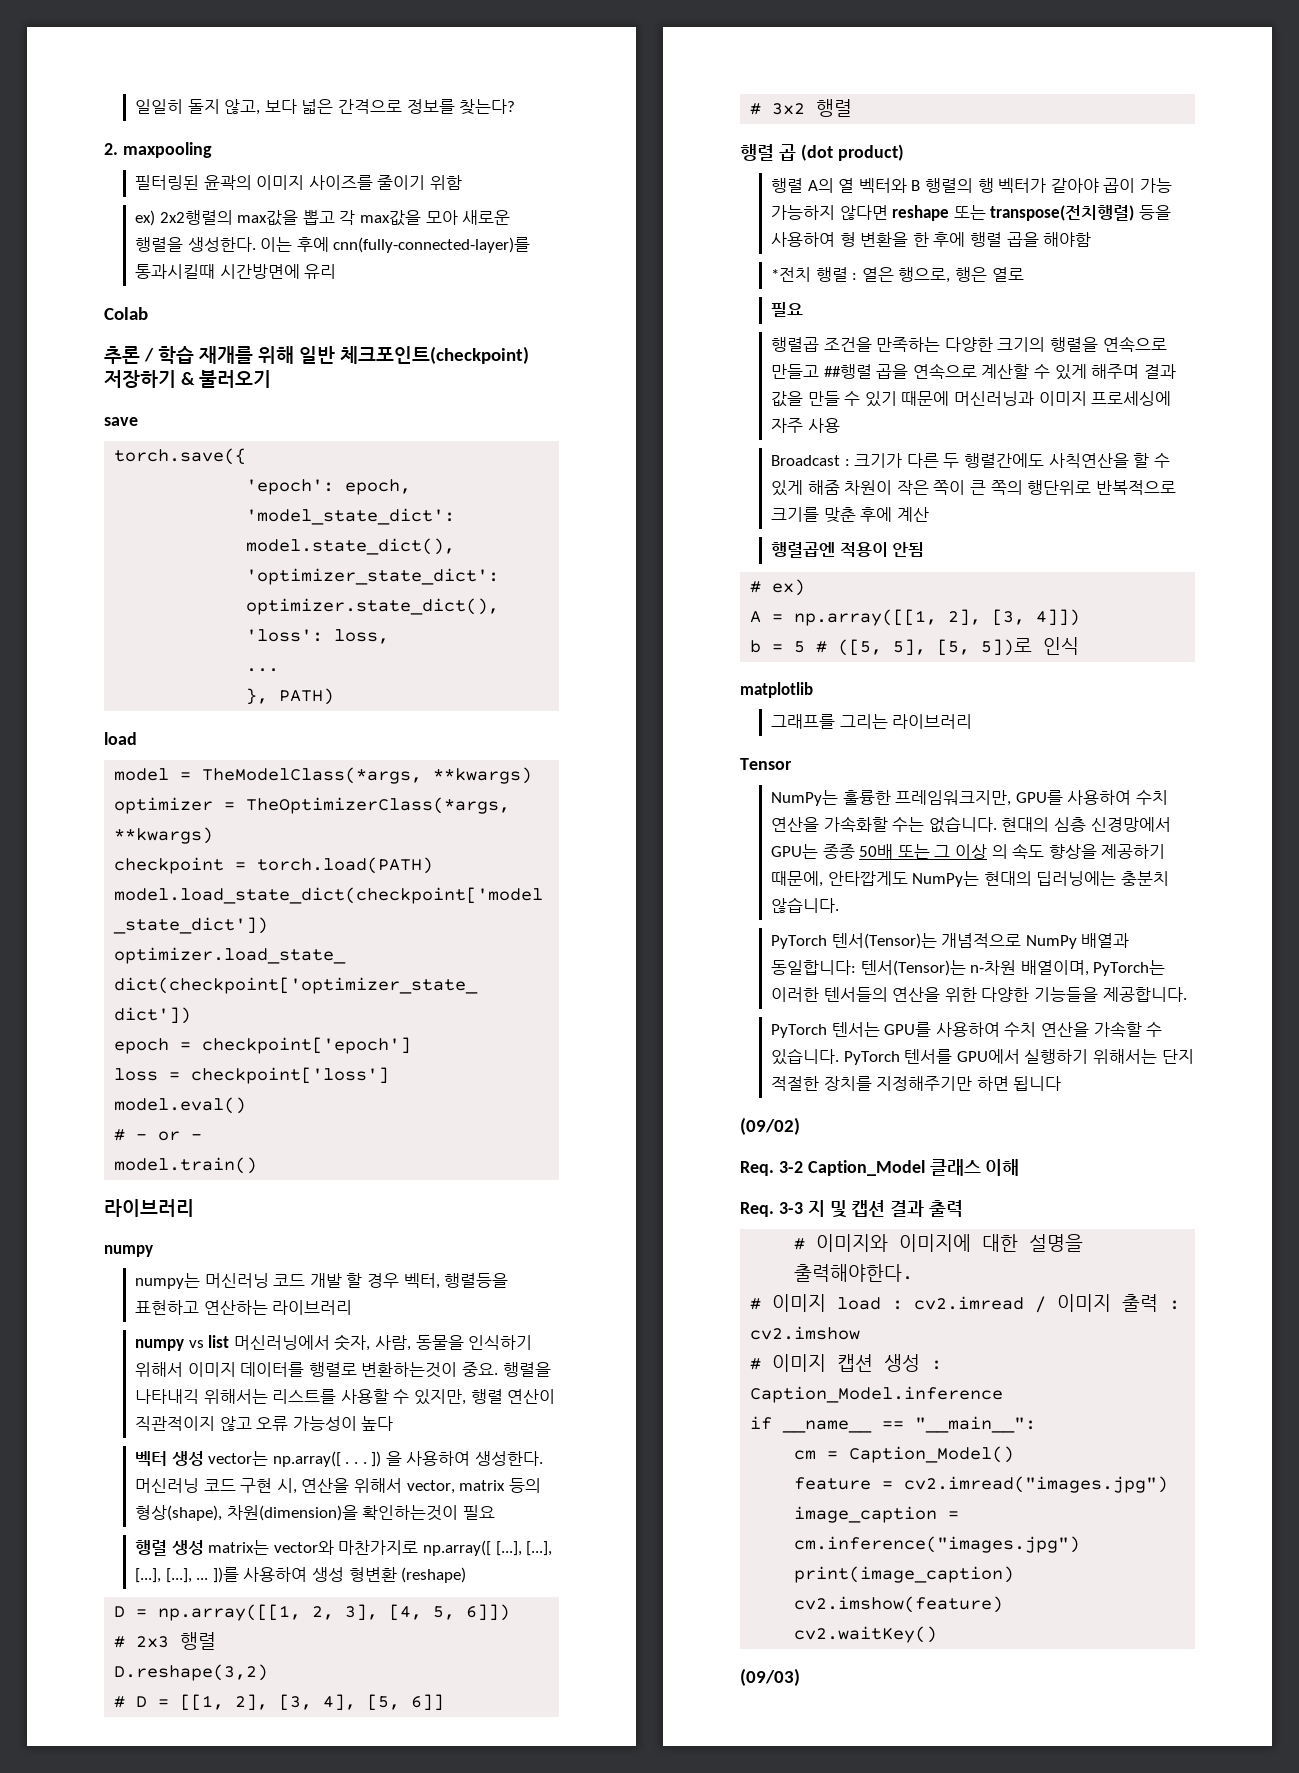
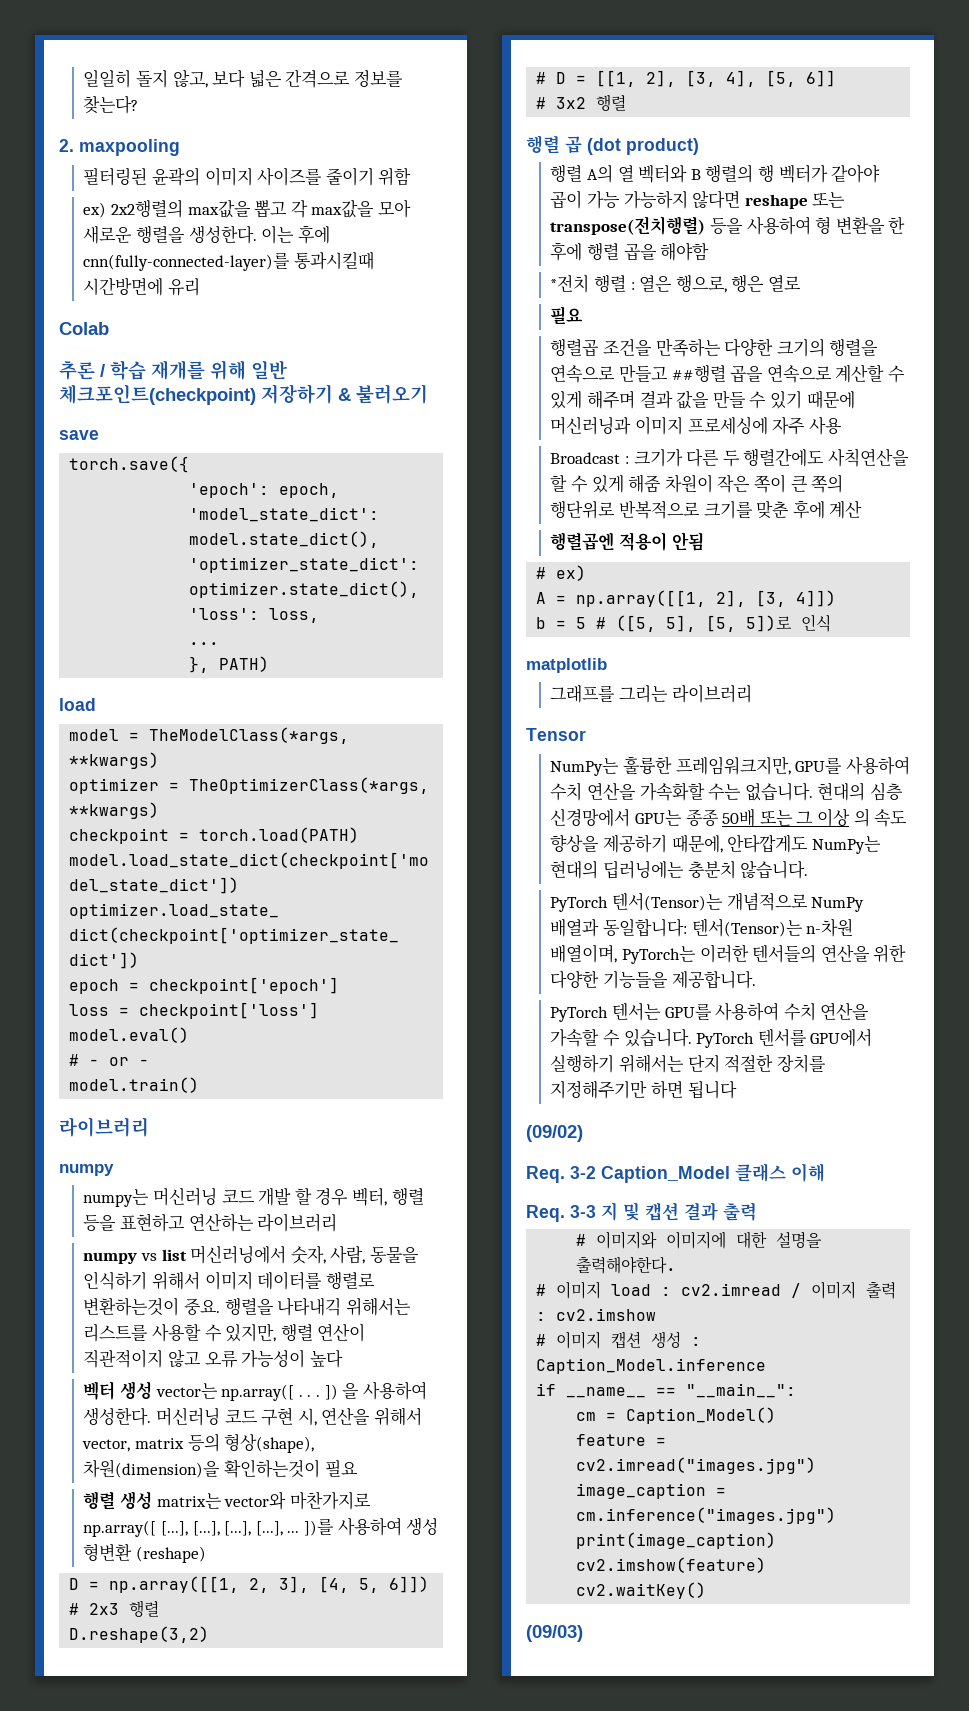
[444,1273,509,1288] 행렬등을 -> [391,1188,424,1205] [83,1215,117,1231] 행렬 등을

